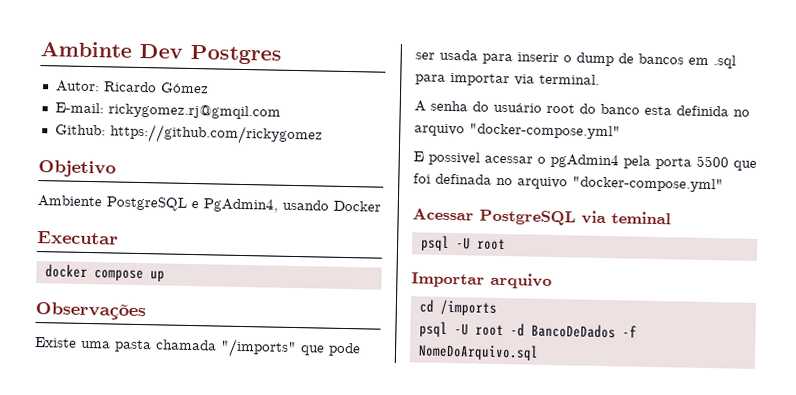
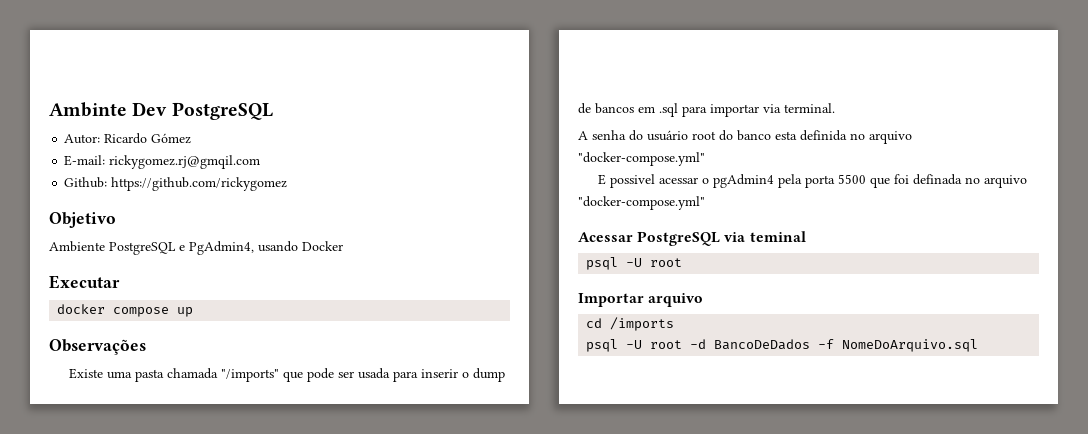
[190,44,282,65] Postgres -> [171,102,273,120] PostgreSQL

